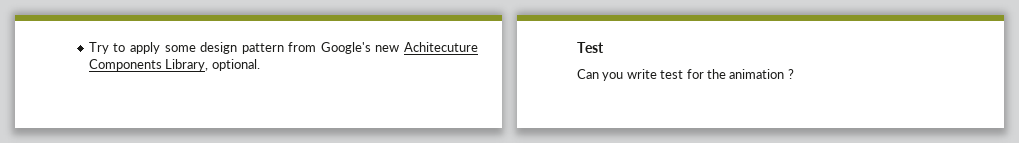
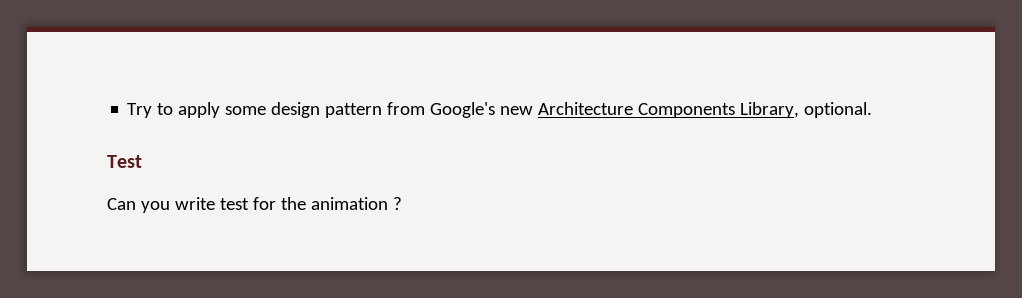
[404,42,478,52] Achitecuture -> [538,102,634,115] Architecture

